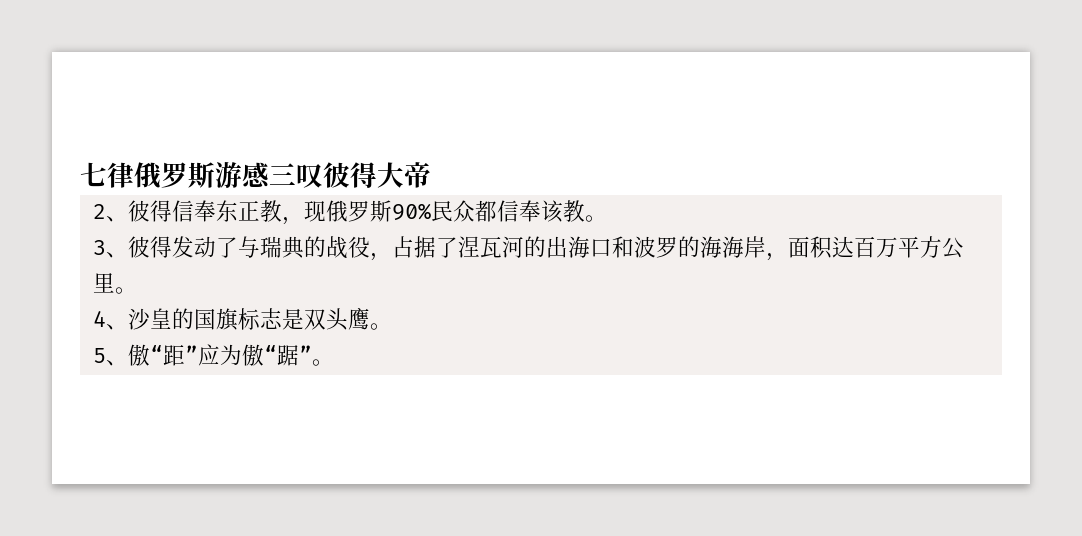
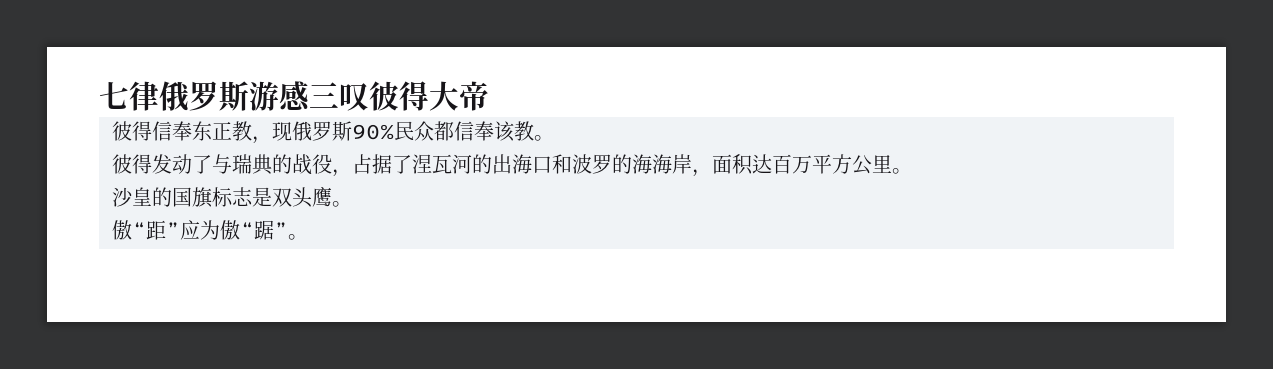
[93,204,129,222] 2、 -> (489, 96) none
[93,240,129,258] 3、 -> (554, 138) none
[93,311,129,330] 4、 -> (912, 171) none
[93,348,129,366] 5、 -> (352, 204) none

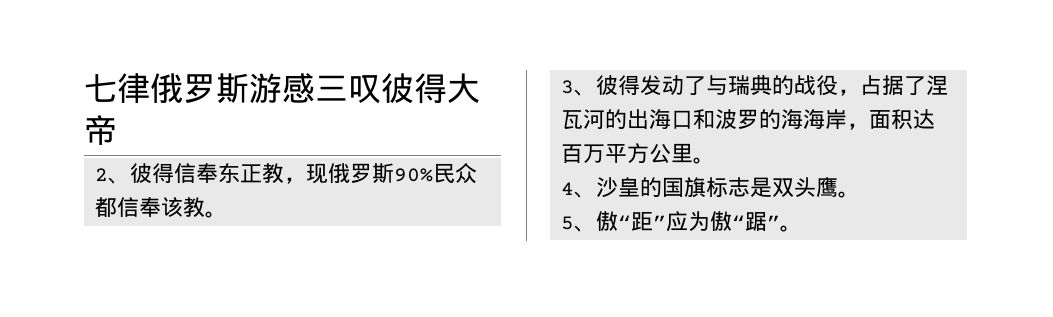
(489, 96) none -> [94,168,130,184] 2、
(554, 138) none -> [560,80,596,96] 3、
(912, 171) none -> [560,182,596,198] 4、
(352, 204) none -> [560,216,596,232] 5、

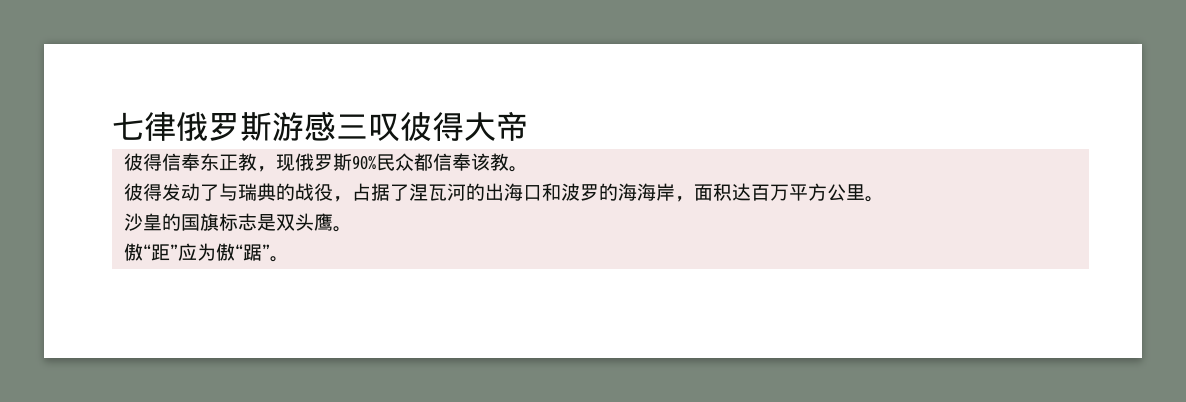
[94,168,130,184] 2、 -> (528, 126) none
[560,80,596,96] 3、 -> (528, 169) none
[560,182,596,198] 4、 -> (884, 199) none
[560,216,596,232] 5、 -> (352, 229) none

